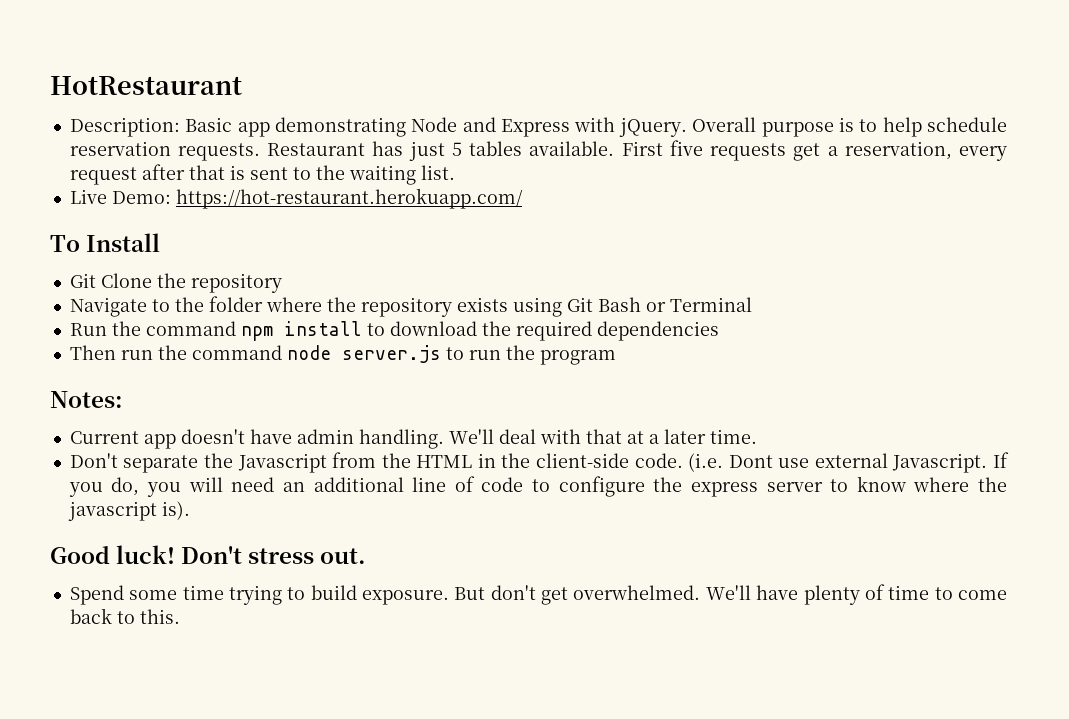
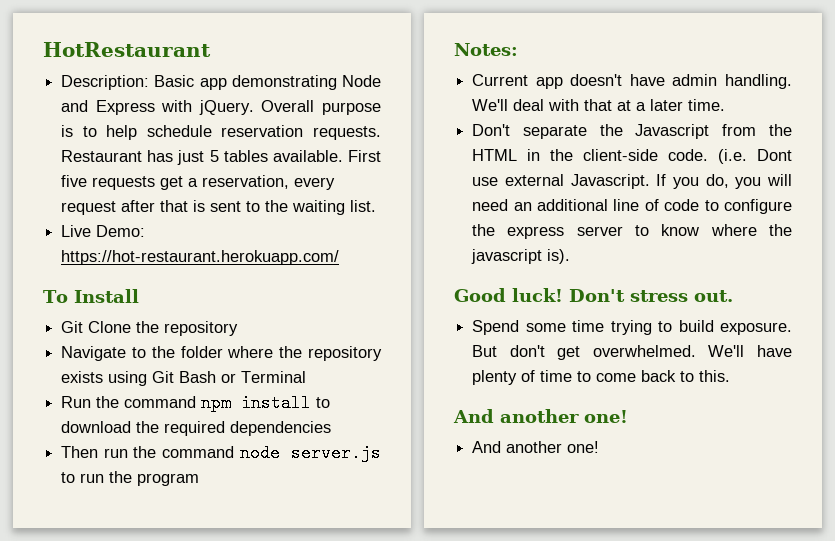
(180, 616) none -> [453,409,628,423] [472,441,600,453] // And another one! // And another one!

